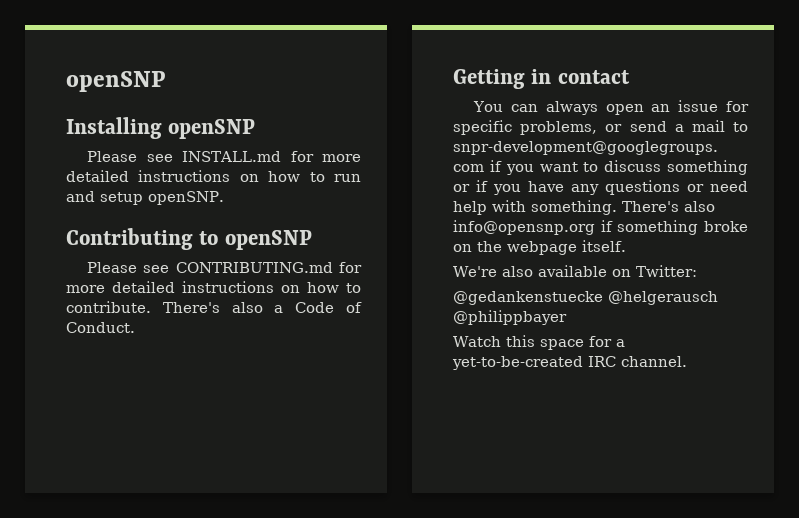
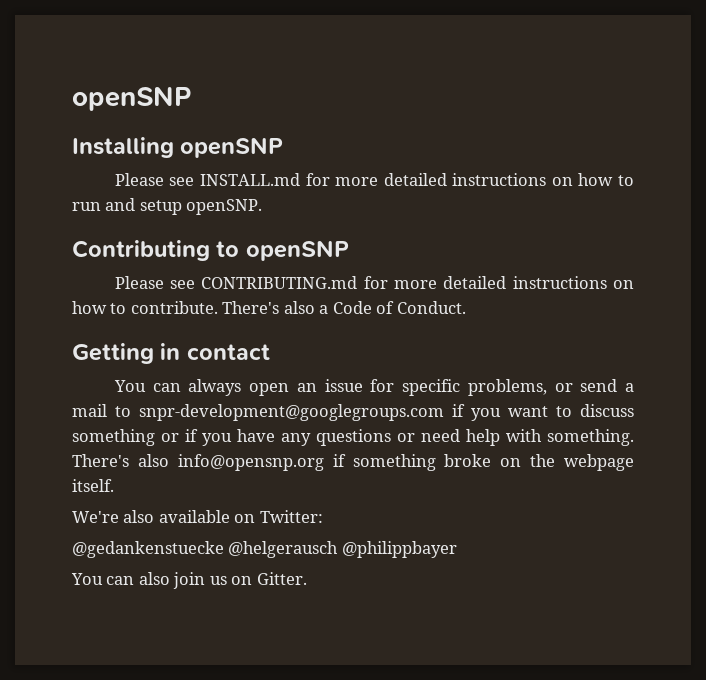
[453,335,625,350] [452,356,687,370] Watch this space for a yet-to-be-created IRC channel. -> [71,572,307,589] You can also join us on Gitter.

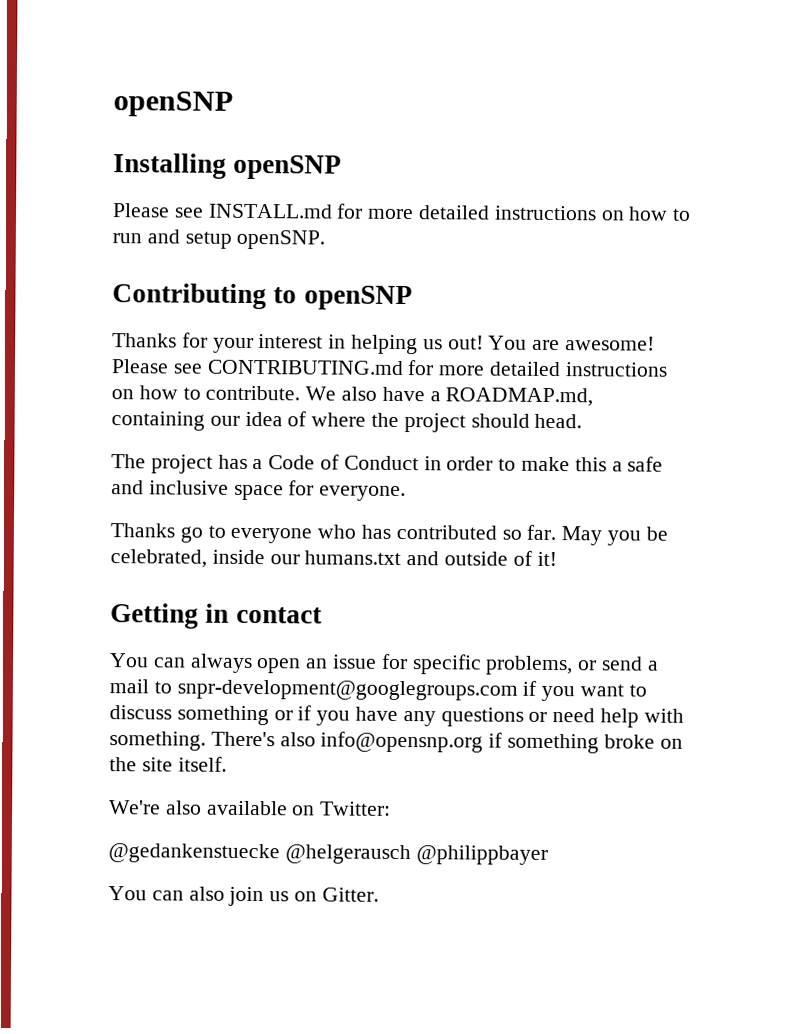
(349, 250) none -> [112,332,656,355] Thanks for your interest in helping us out! You are awesome!
[222,301,466,314] There's also a Code of Conduct. -> [305,386,594,407] [111,411,583,433] [111,454,664,474] [111,480,407,502] [110,523,668,546] [110,549,557,568] We also have a ROADMAP.md, containing our idea of where the project should head. // The project has a Code of Conduct in order to make this a safe and inclusive space for everyone. // Thanks go to everyone who has contributed so far. May you be celebrated, inside our humans.txt and outside of it!
[564,454,634,471] webpage -> [141,757,173,772] site

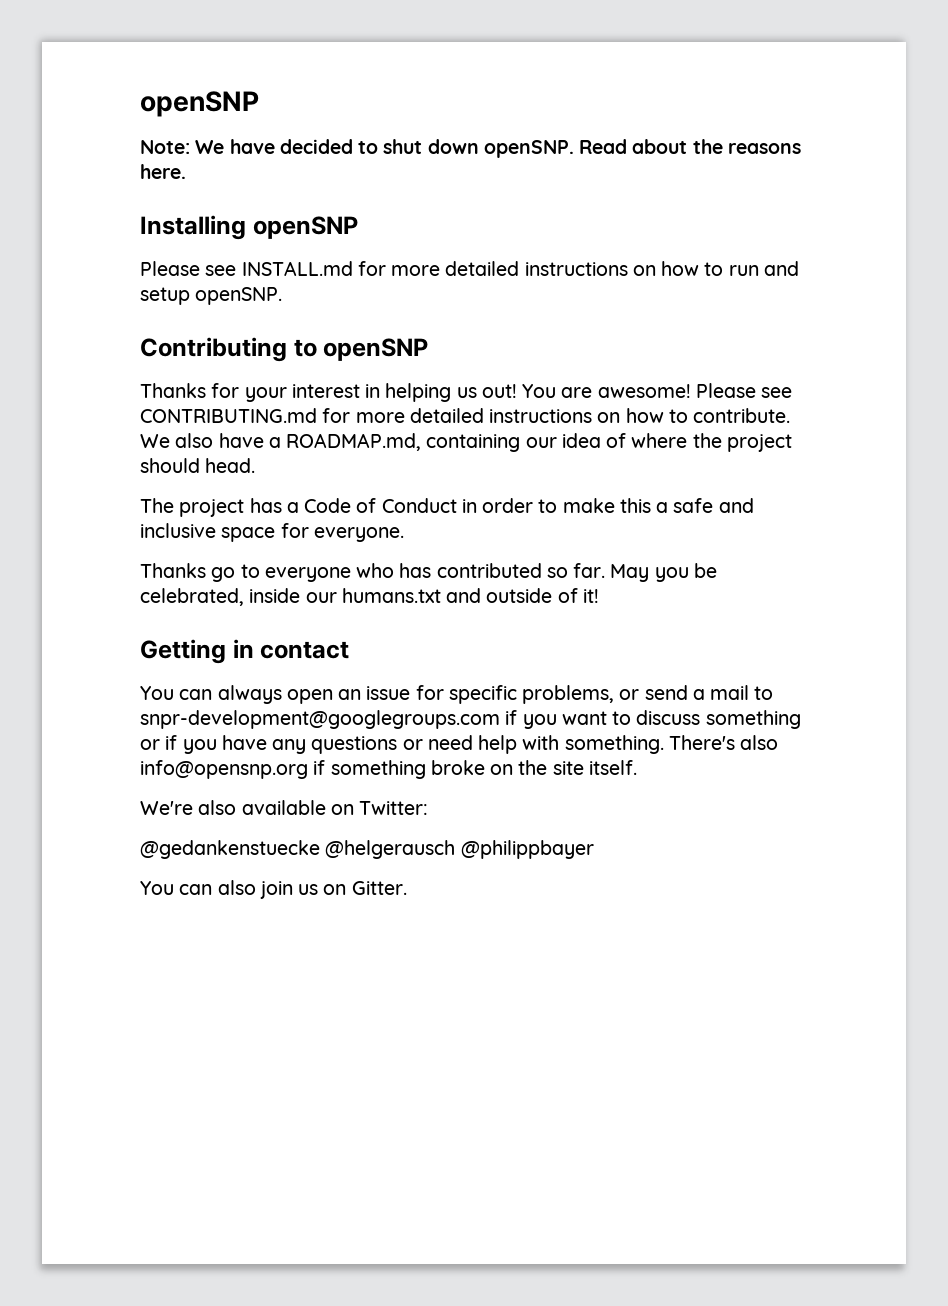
[113,91,233,117] openSNP -> [140,91,259,117] [140,139,801,158] [140,164,186,179] openSNP // Note: We have decided to shut down openSNP. Read about the reasons here.

